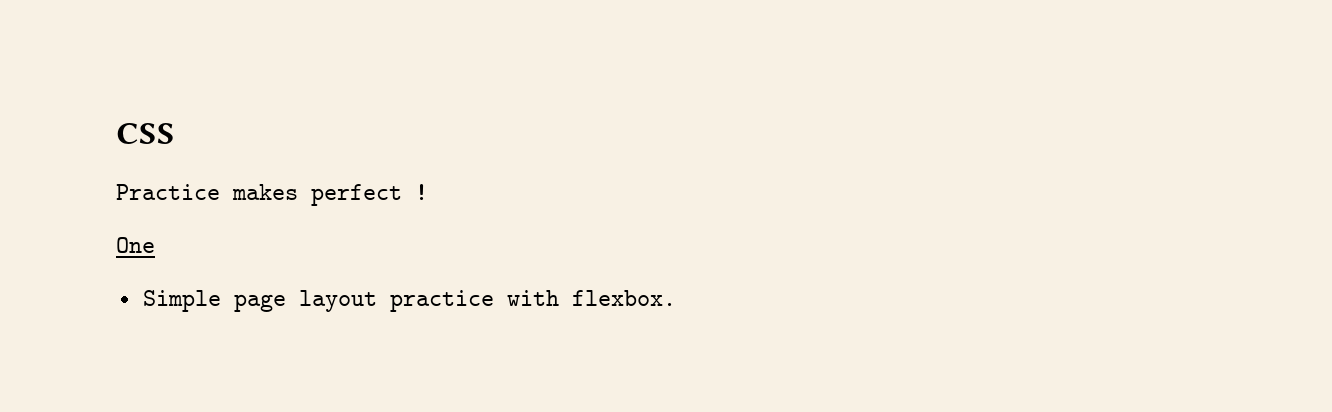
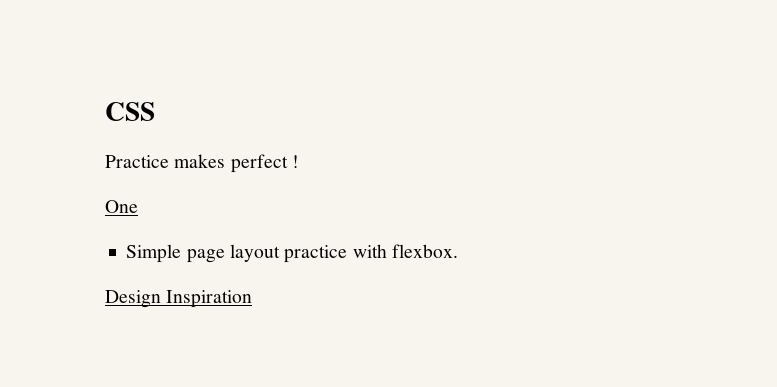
(676, 298) none -> [105,290,253,308] // Design Inspiration

